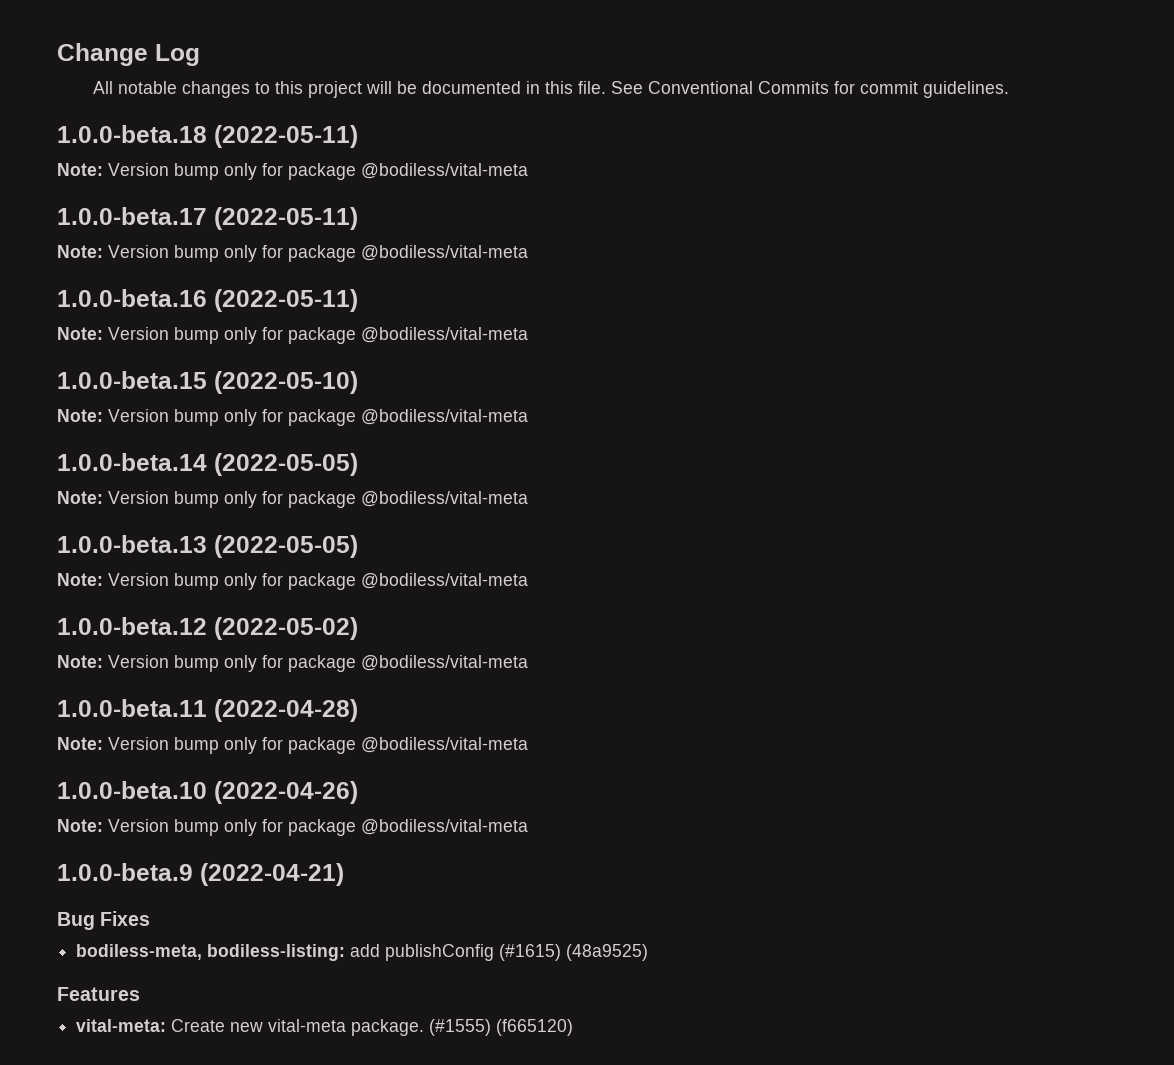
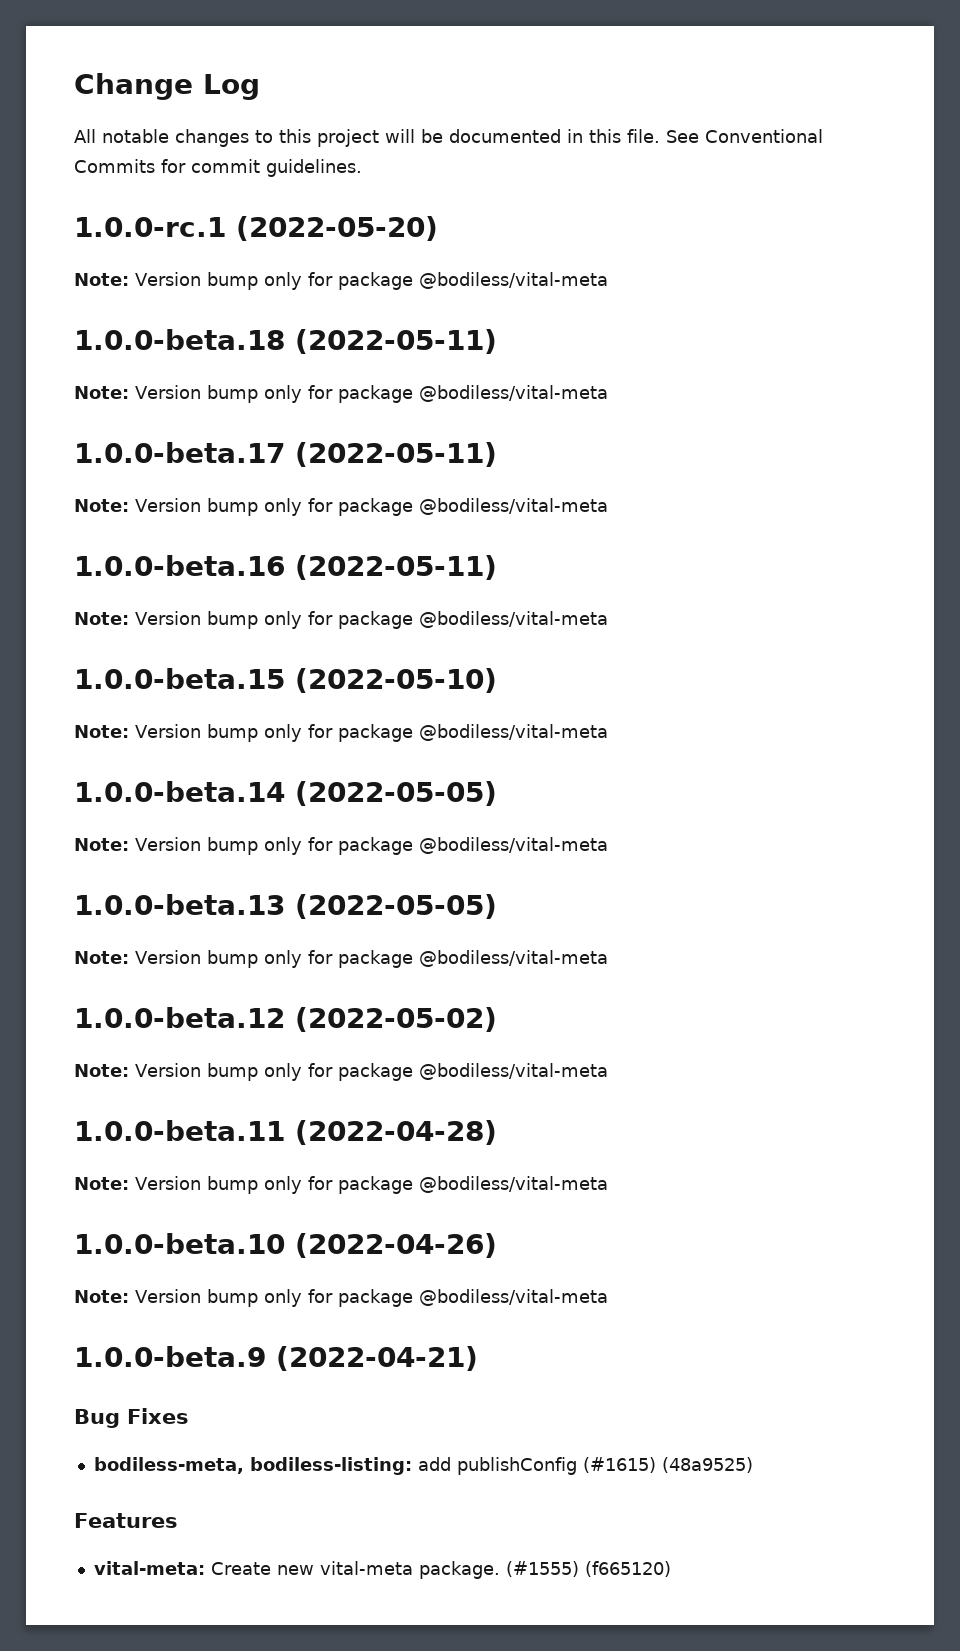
(1009, 89) none -> [74,216,438,241] [74,272,608,290] // 1.0.0-rc.1 (2022-05-20) // Note: Version bump only for package @bodiless/vital-meta

